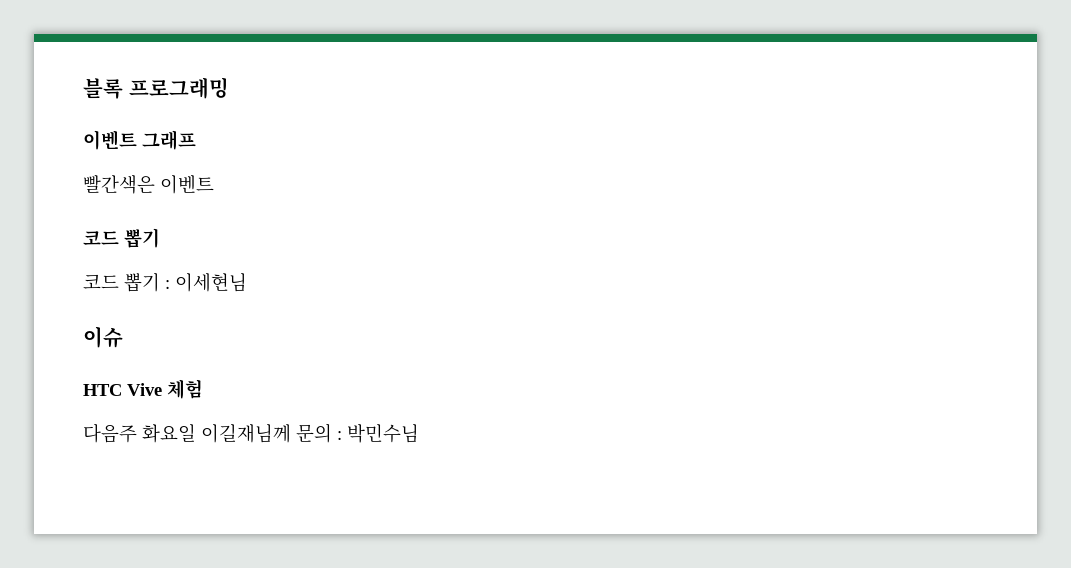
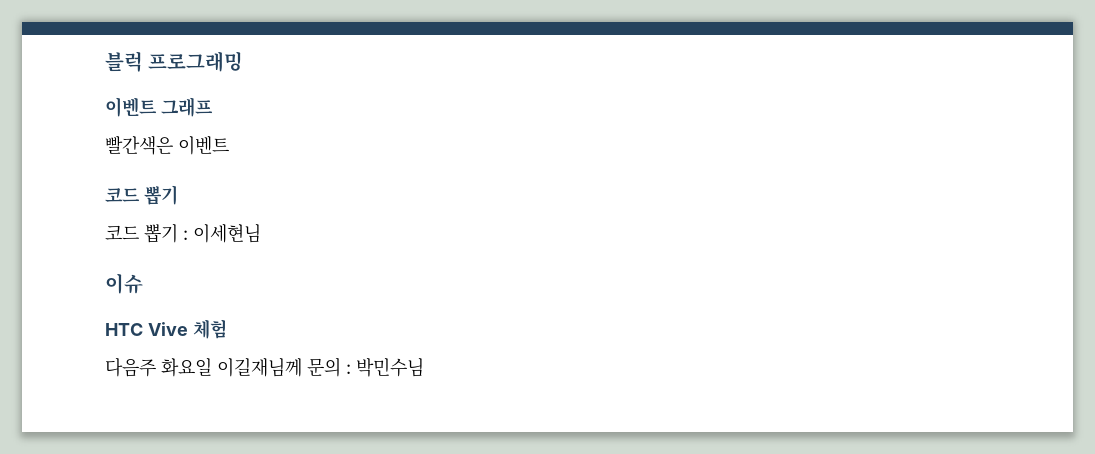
[83,78,123,99] 블록 -> [105,51,143,72] 블럭

